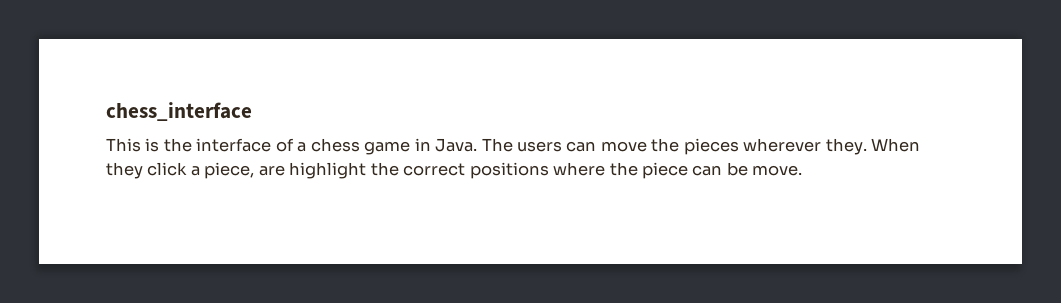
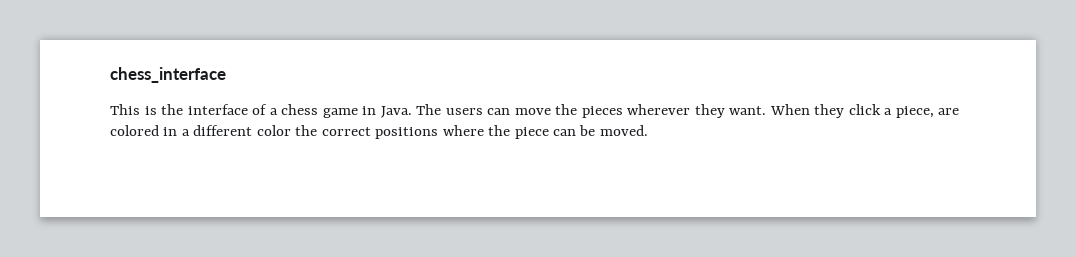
[825,138,867,155] they. -> [694,104,766,118] they want.
[289,162,367,179] highlight -> [110,125,291,136] colored in a different color
[752,165,803,176] move. -> [599,125,648,136] moved.

